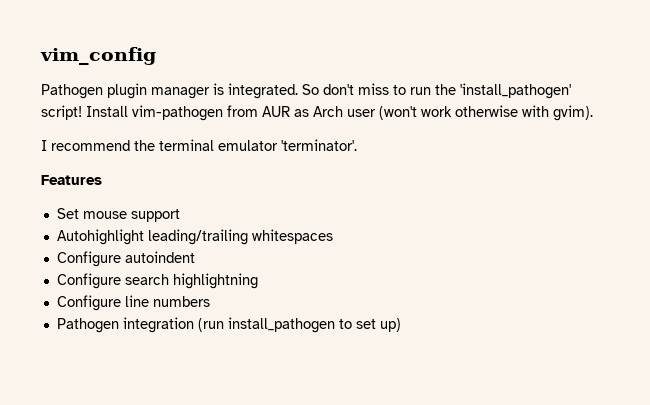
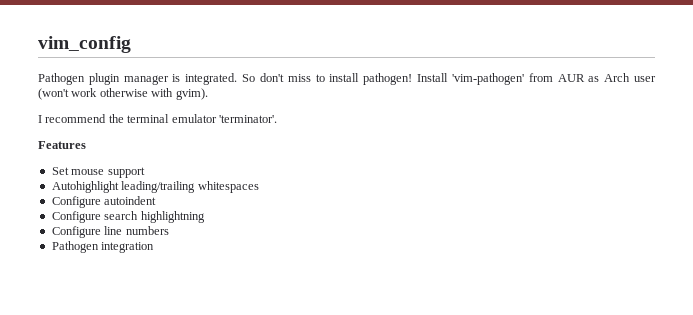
[410,83,571,99] [41,105,223,121] run the 'install_pathogen' script! Install vim-pathogen -> [329,73,524,85] install pathogen! Install 'vim-pathogen'
[197,317,401,333] (run install_pathogen to set up) -> (155, 247) none

